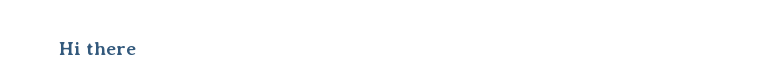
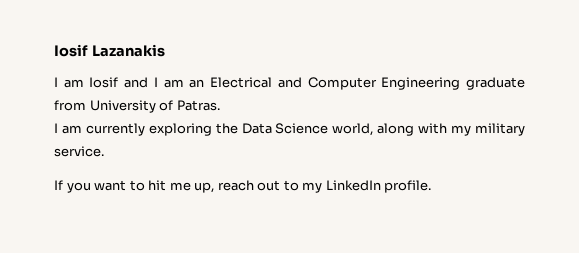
[59,42,137,55] Hi there -> [54,44,165,57] [54,77,525,90] [54,100,220,113] [54,123,526,136] [54,146,104,157] [54,180,432,193] Iosif Lazanakis // I am Iosif and I am an Electrical and Computer Engineering graduate from University of Patras. // I am currently exploring the Data Science world, along with my military service. // If you want to hit me up, reach out to my LinkedIn profile.

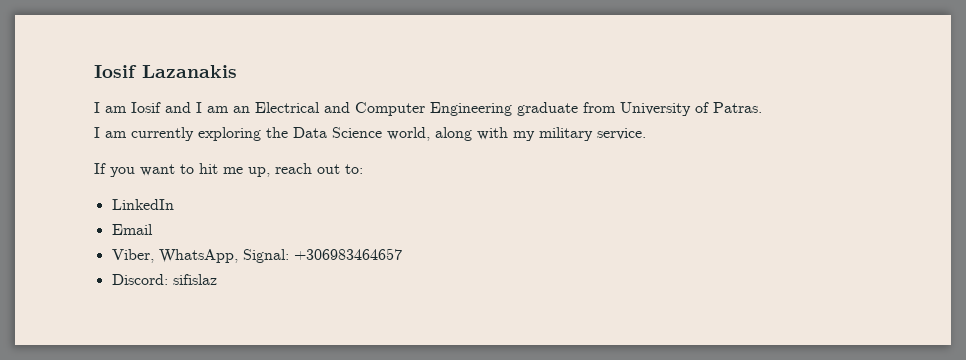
[283,180,323,193] to my -> [345,164,363,174] to: //
[384,180,432,193] profile. -> [111,224,153,235] [111,248,402,263] [111,274,217,285] // Email // Viber, WhatsApp, Signal: +306983464657 // Discord: sifislaz

